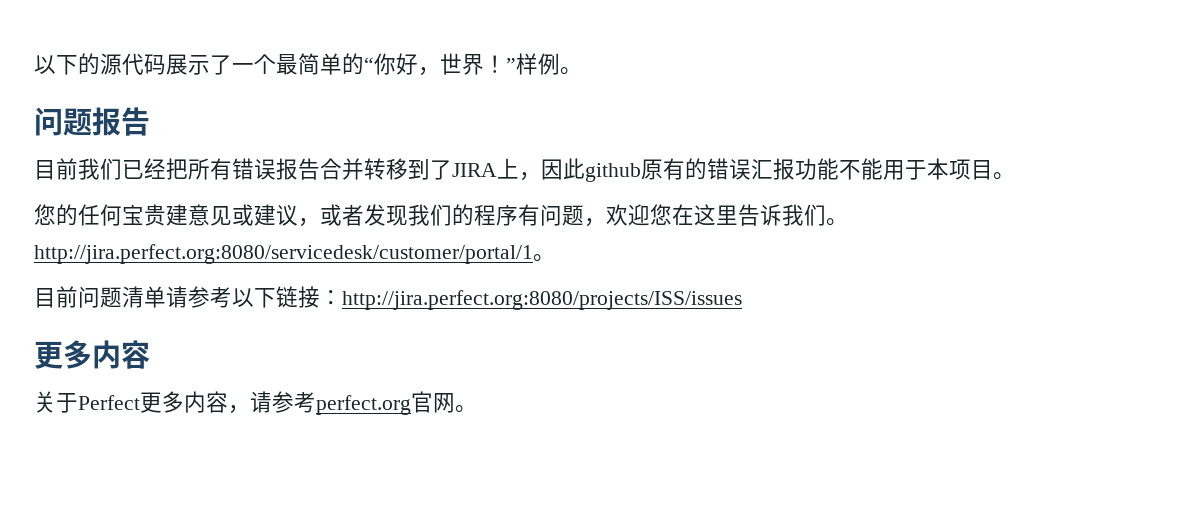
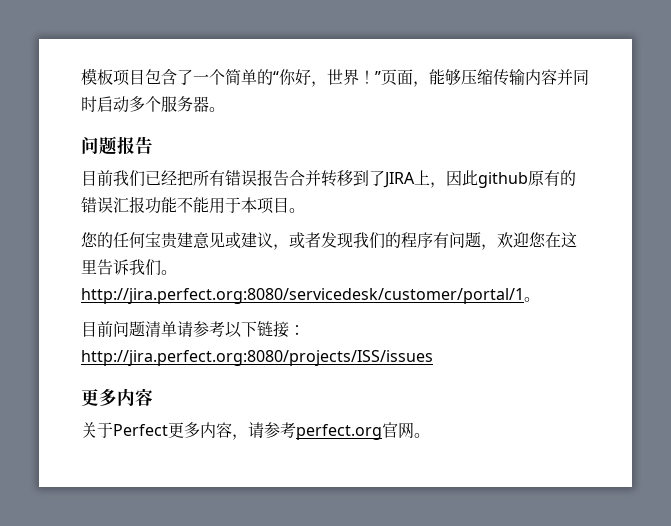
[34,53,298,75] 以下的源代码展示了一个最 -> [81,68,225,86] 模板项目包含了一个
[516,53,560,75] 样例 -> [381,69,589,87] [81,96,209,113] 页面，能够压缩传输内容并同时启动多个服务器

